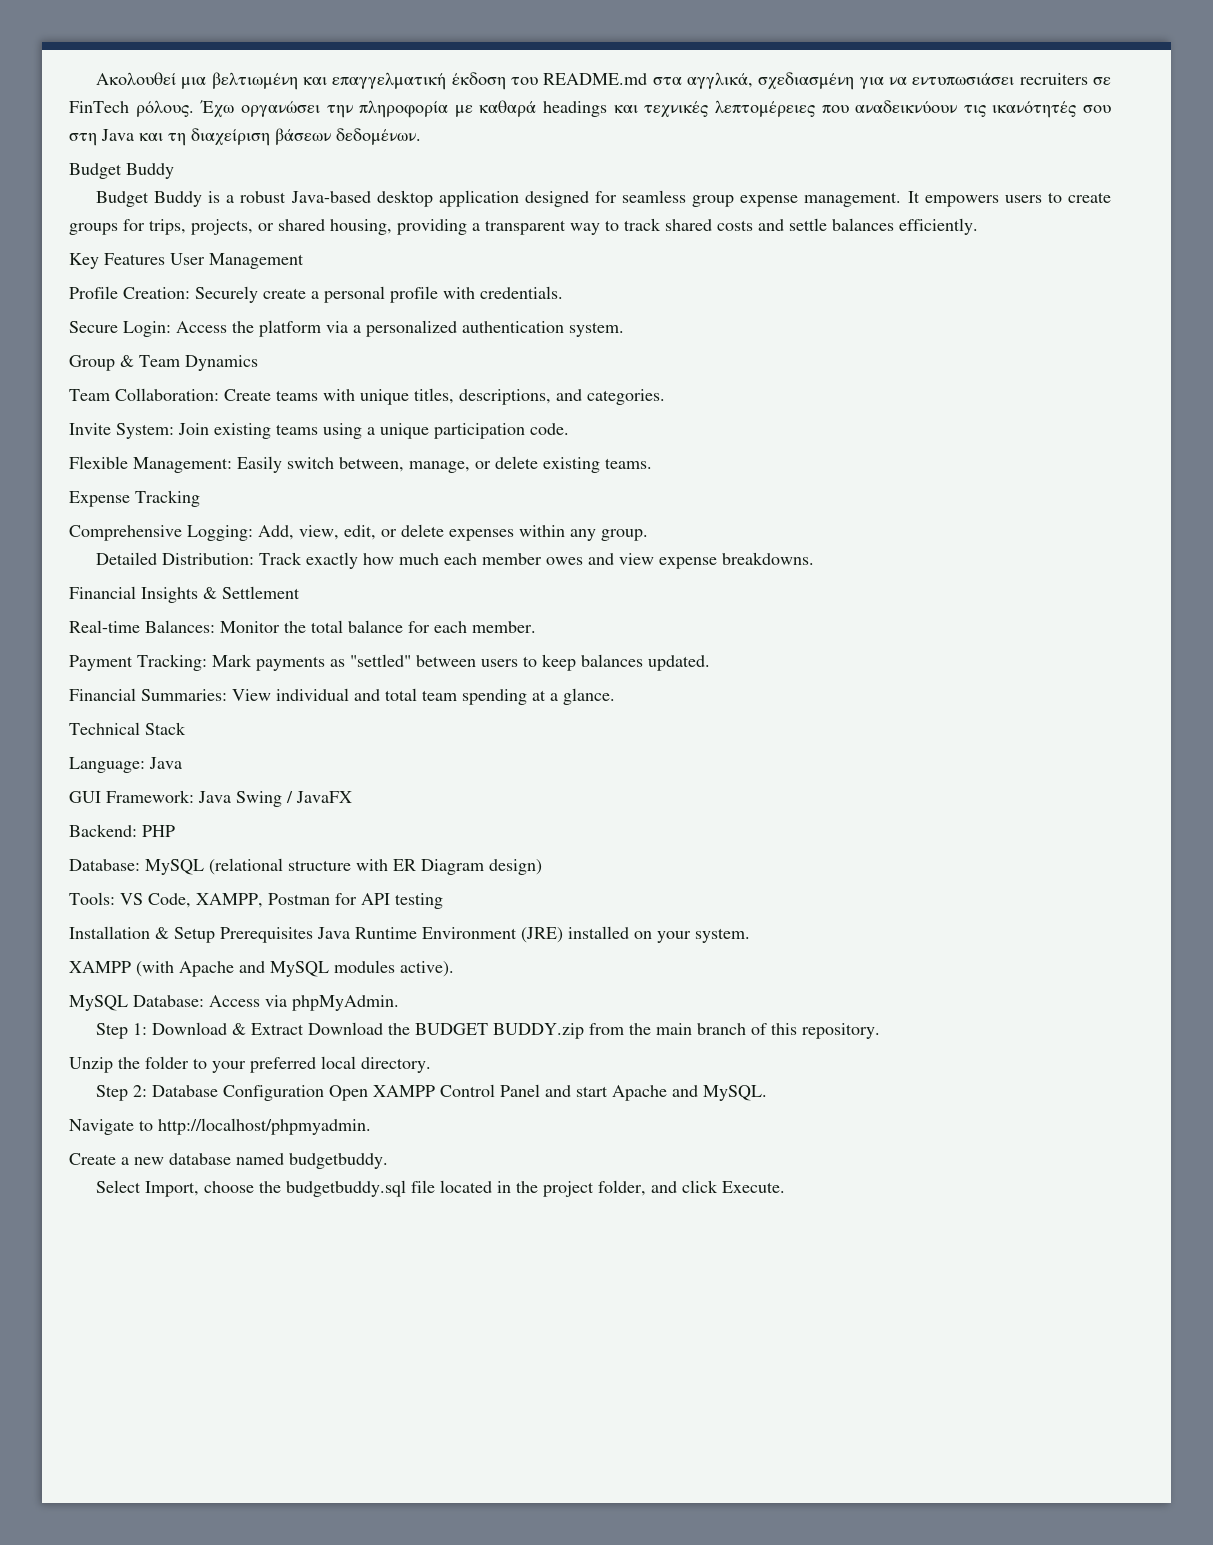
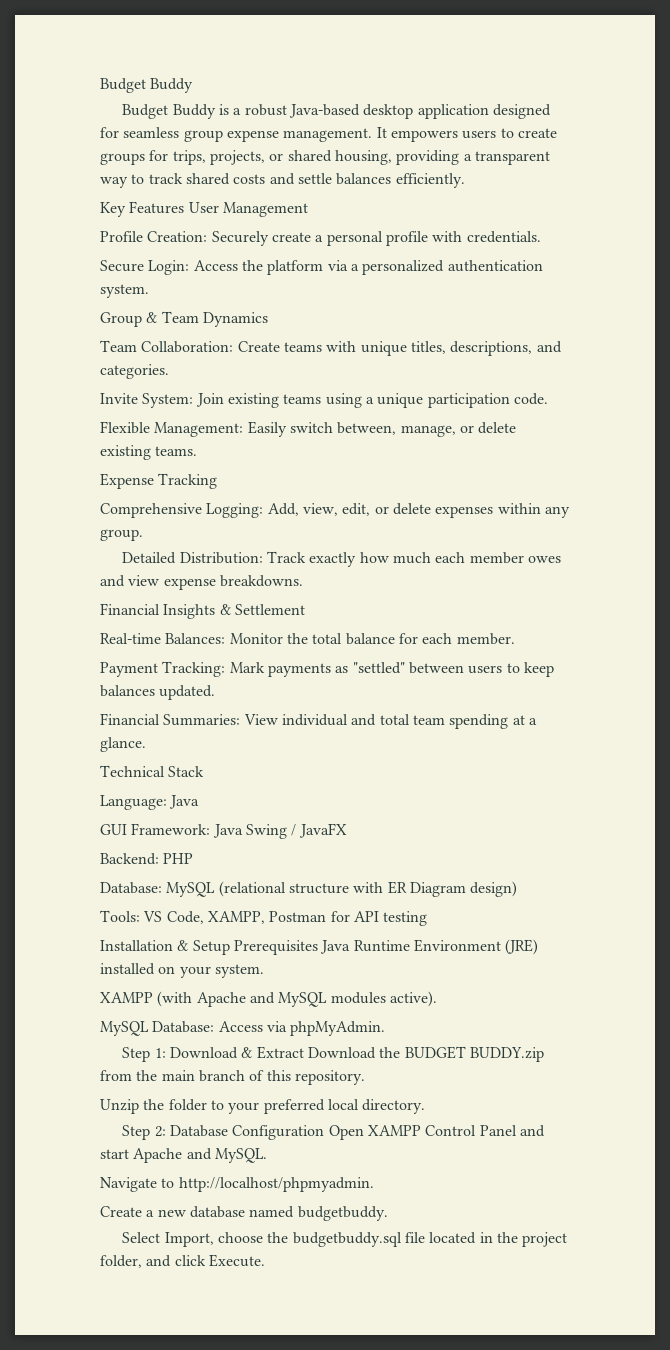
[95,72,1112,90] [69,100,1111,118] [69,128,421,146] Ακολουθεί μια βελτιωμένη και επαγγελματική έκδοση του README.md στα αγγλικά, σχεδιασμένη για να εντυπωσιάσει recruiters σε FinTech ρόλους. Έχω οργανώσει την πληροφορία με καθαρά headings και τεχνικές λεπτομέρειες που αναδεικνύουν τις ικανότητές σου στη Java και τη διαχείριση βάσεων δεδομένων. // -> (100, 85) none

